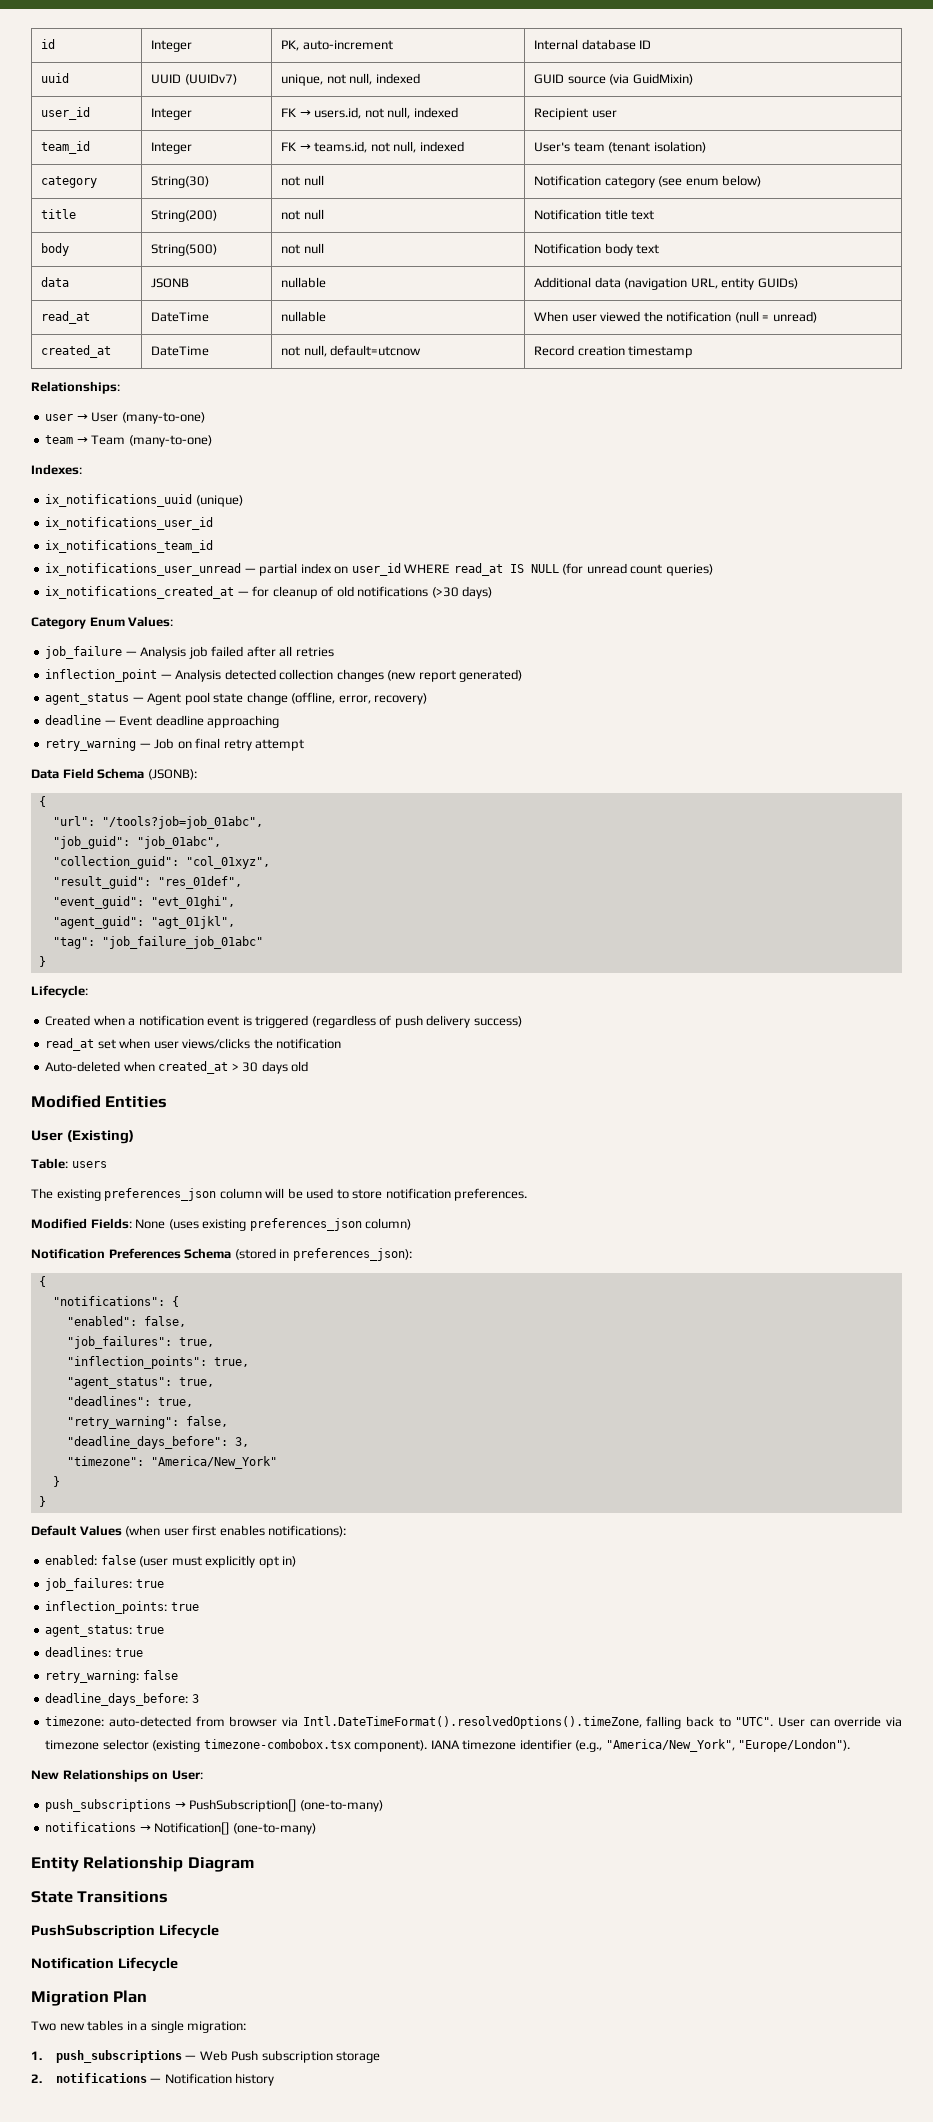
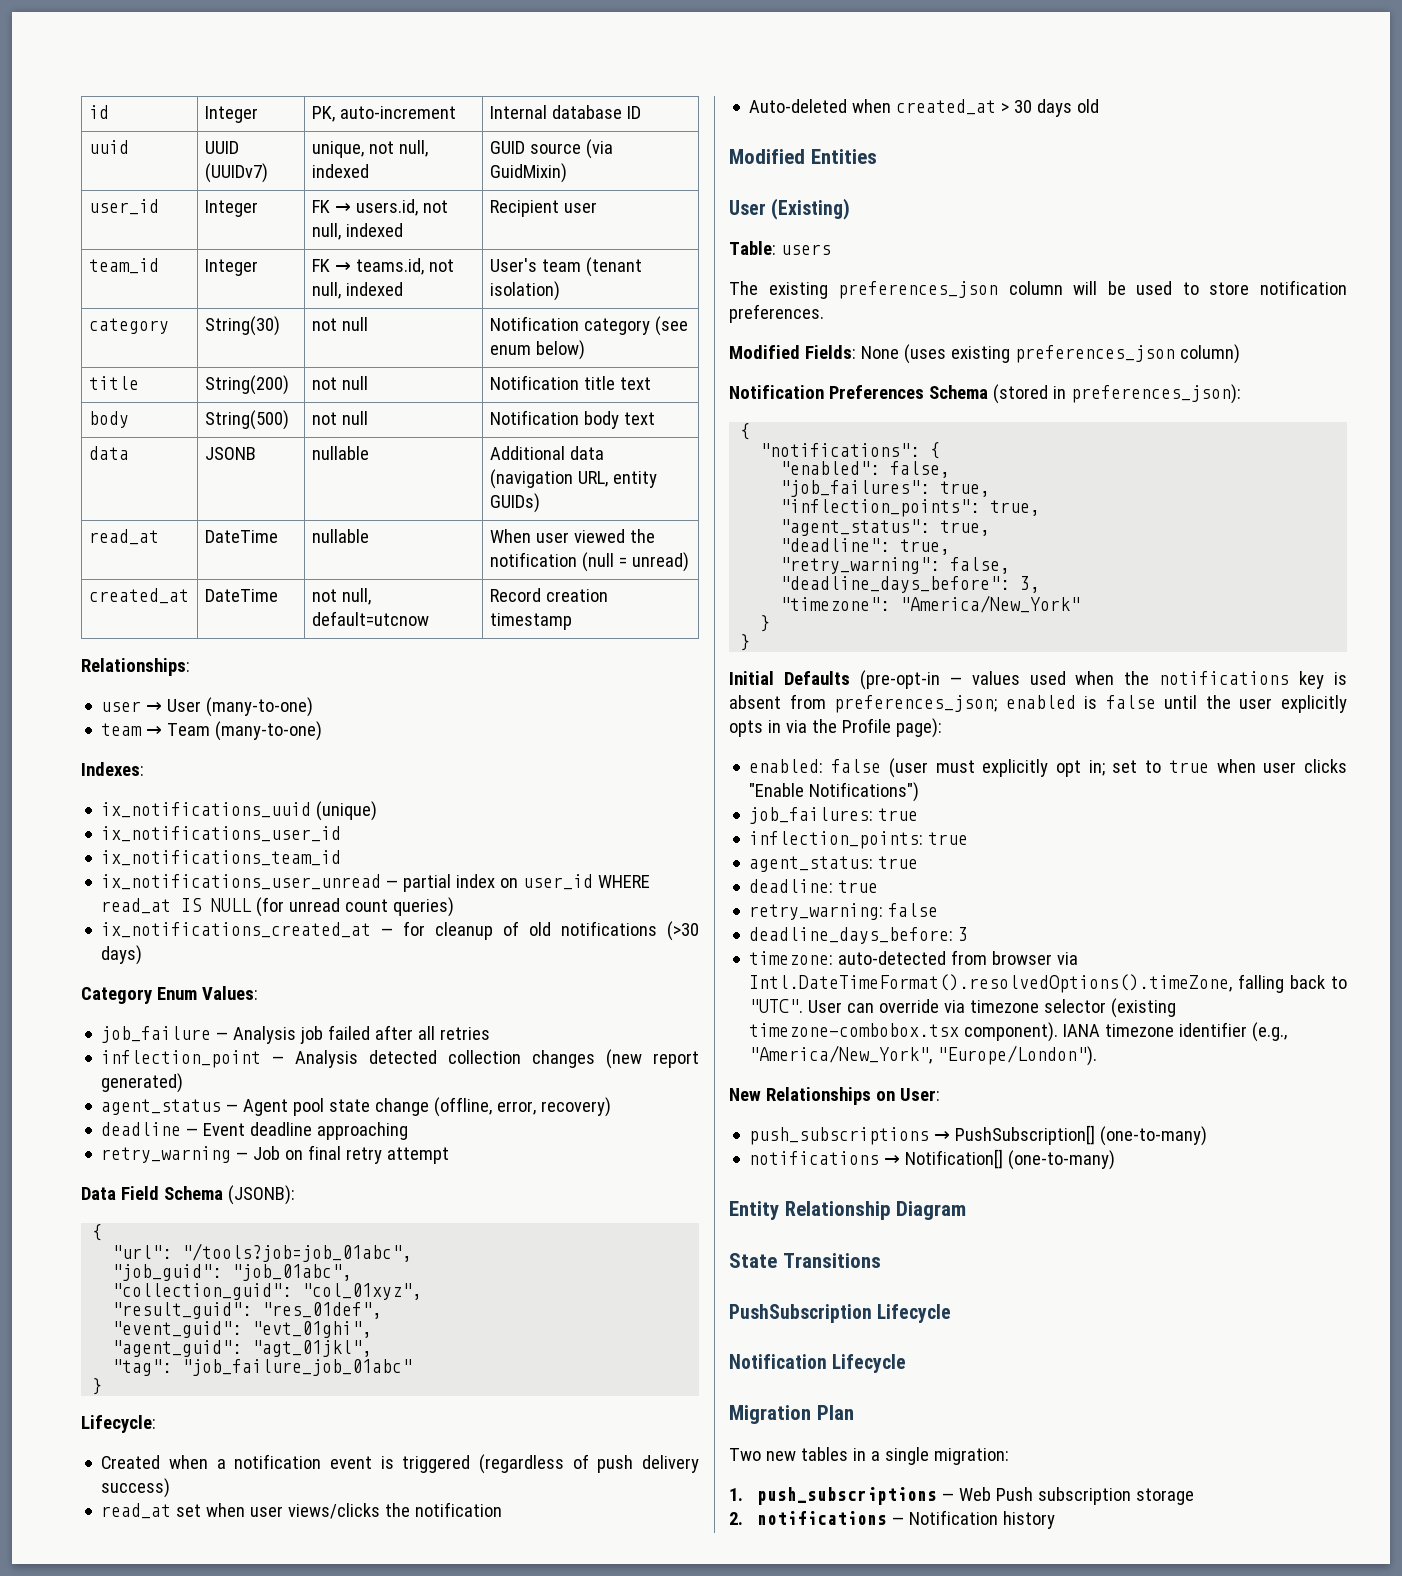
[66,1396,151,1406] "deadlines": -> [780,538,891,552] "deadline":
[31,1525,347,1537] Default Values (when user first enables notifications): -> [729,670,1347,690] [729,694,1347,713] [729,718,942,738] Initial Defaults (pre-opt-in — values used when the notifications key is absent from preferences_json; enabled is false until the user explicitly opts in via the Profile page):
[282,1556,297,1567] in) -> [1088,759,1347,776] [749,782,920,802] in; set to true when user clicks "Enable Notifications")
[45,1647,112,1657] deadlines: -> [749,879,834,893] deadline:

